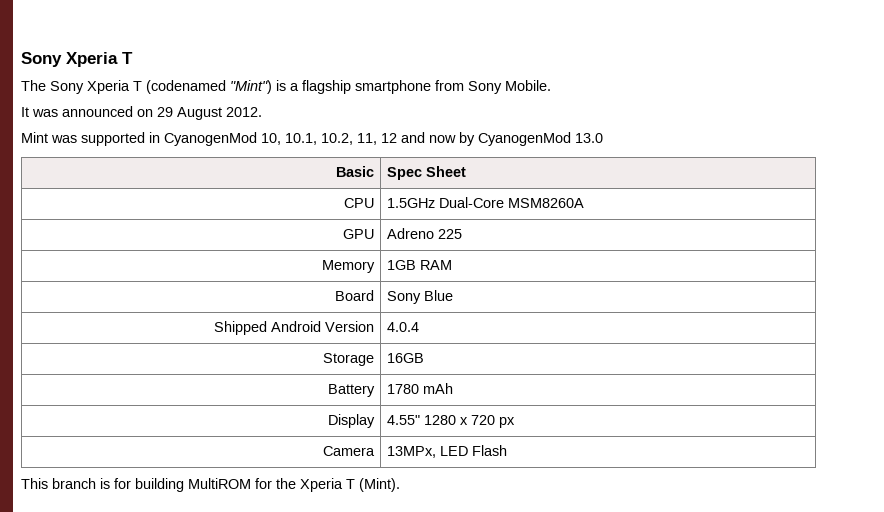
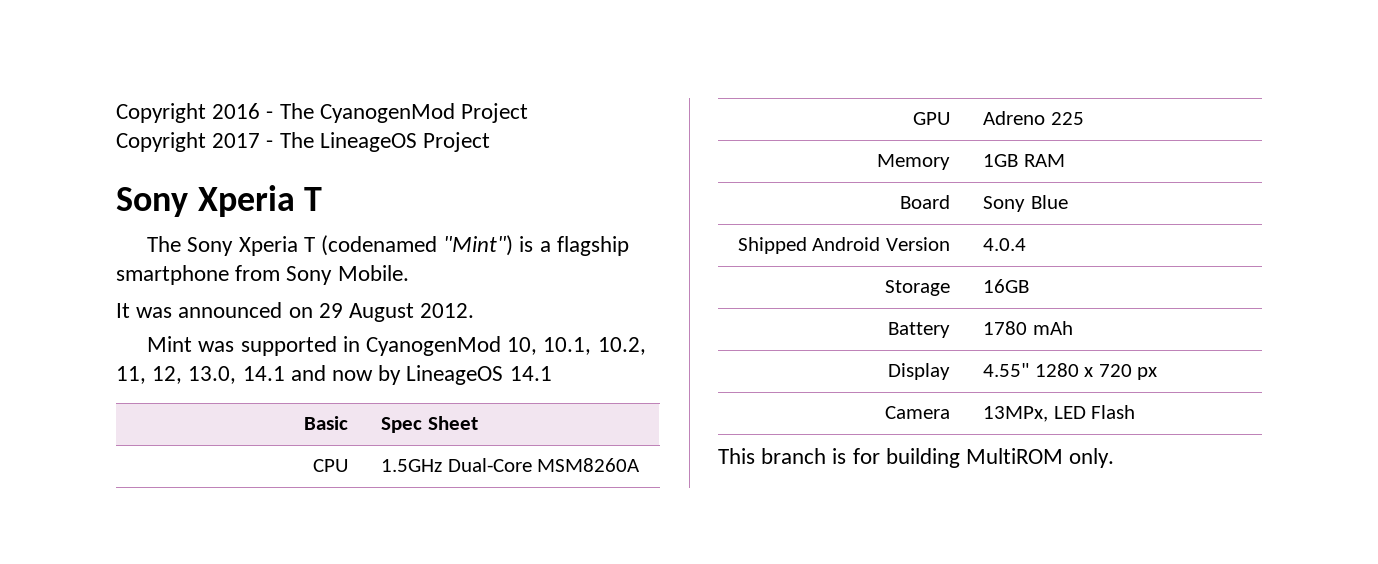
(21, 59) none -> [116,103,529,123] [116,132,491,152] Copyright 2016 - The CyanogenMod Project // Copyright 2017 - The LineageOS Project //
[381,133,397,143] 12 -> [152,366,285,384] 12, 13.0, 14.1
[478,132,603,146] CyanogenMod 13.0 -> [406,365,552,385] LineageOS 14.1
[255,478,400,492] for the Xperia T (Mint). -> [1069,448,1115,468] only.

